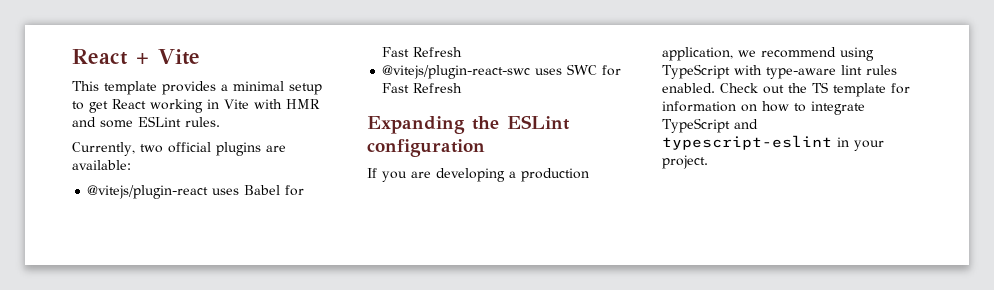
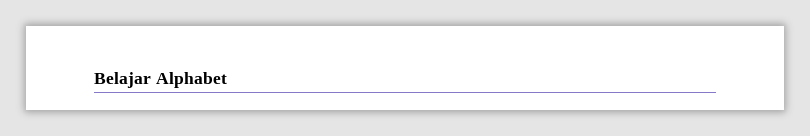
[72,49,200,65] [72,81,322,95] [72,99,320,113] [72,116,220,128] [72,142,286,156] [72,160,131,170] [87,185,305,199] [382,47,463,57] [382,64,622,79] [382,83,463,93] [367,115,570,134] [367,139,485,157] [367,168,589,182] [662,47,874,61] [662,64,897,79] [662,82,910,97] [662,101,865,115] [662,118,758,133] [662,135,884,151] [662,155,708,169] React + Vite // This template provides a minimal setup to get React working in Vite with HMR and some ESLint rules. // Currently, two official plugins are available: // @vitejs/plugin-react uses Babel for Fast Refresh // @vitejs/plugin-react-swc uses SWC for Fast Refresh // Expanding the ESLint configuration // If you are developing a production application, we recommend using TypeScript with type-aware lint rules enabled. Check out the TS template for information on how to integrate TypeScript and typescript-eslint in your project. -> [94,72,227,88] Belajar Alphabet

